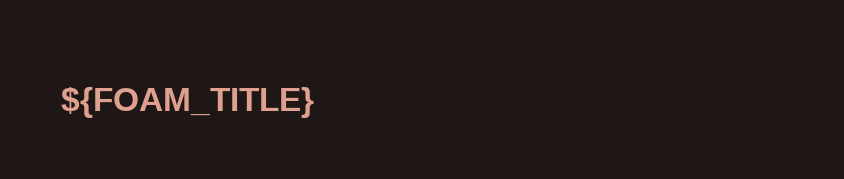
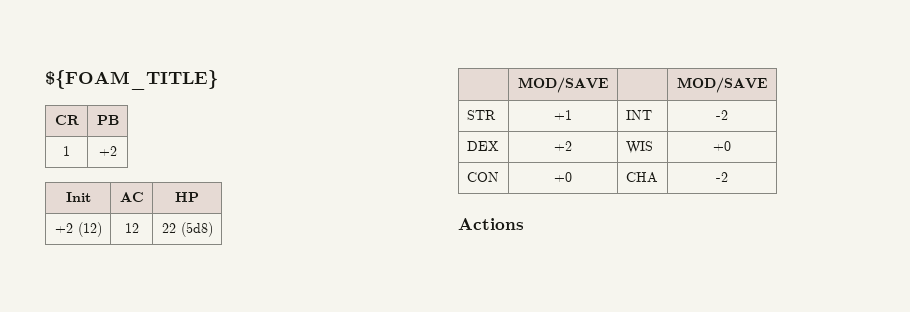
(314, 102) none -> [54,115,80,125] [96,115,119,125] [63,146,70,156] [98,146,117,156] [65,192,91,202] [119,192,144,202] [175,192,199,202] [54,222,102,237] [124,223,139,233] [161,222,213,237] [517,77,609,93] [676,77,768,93] [466,110,496,120] [554,110,572,120] [625,110,652,120] [716,110,728,120] [466,141,499,151] [554,141,572,151] [625,141,653,154] [713,141,731,151] [466,172,499,182] [554,172,572,182] [625,172,658,183] [716,172,728,182] [458,218,524,230] // CR | PB // 1 | +2 // Init | AC | HP // +2 (12) | 12 | 22 (5d8) // | MOD/SAVE | | MOD/SAVE // STR | +1 | INT | -2 // DEX | +2 | WIS | +0 // CON | +0 | CHA | -2 // Actions

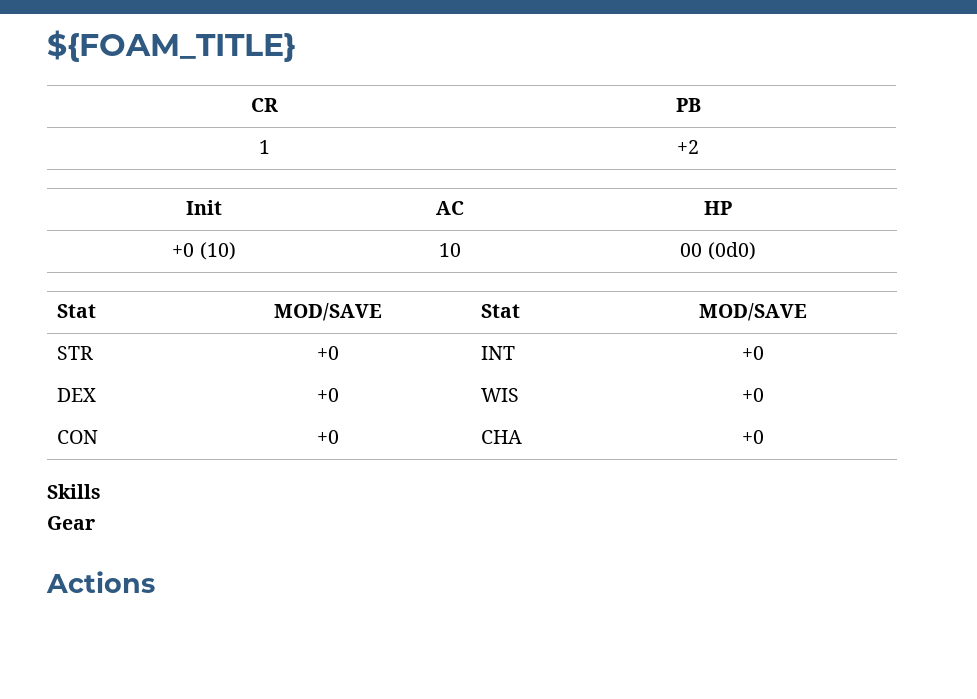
[54,222,102,237] [124,223,139,233] [161,222,213,237] +2 (12) | 12 | 22 (5d8) // -> [172,242,236,260] [439,243,461,257] [680,242,756,260] [57,304,97,318] +0 (10) | 10 | 00 (0d0) // Stat
(609, 85) none -> [481,304,521,318] Stat
[554,110,572,120] +1 -> [317,346,339,360] +0
[716,110,728,120] -2 -> [742,346,764,360] +0
[554,141,572,151] +2 -> [317,388,339,402] +0
[716,172,728,182] -2 -> [742,430,764,444] [47,484,101,499] [47,516,95,530] +0 // Skills // Gear

